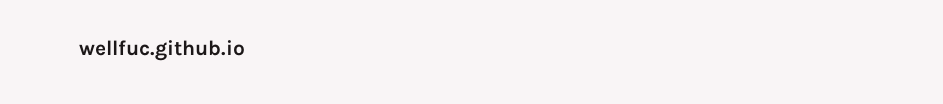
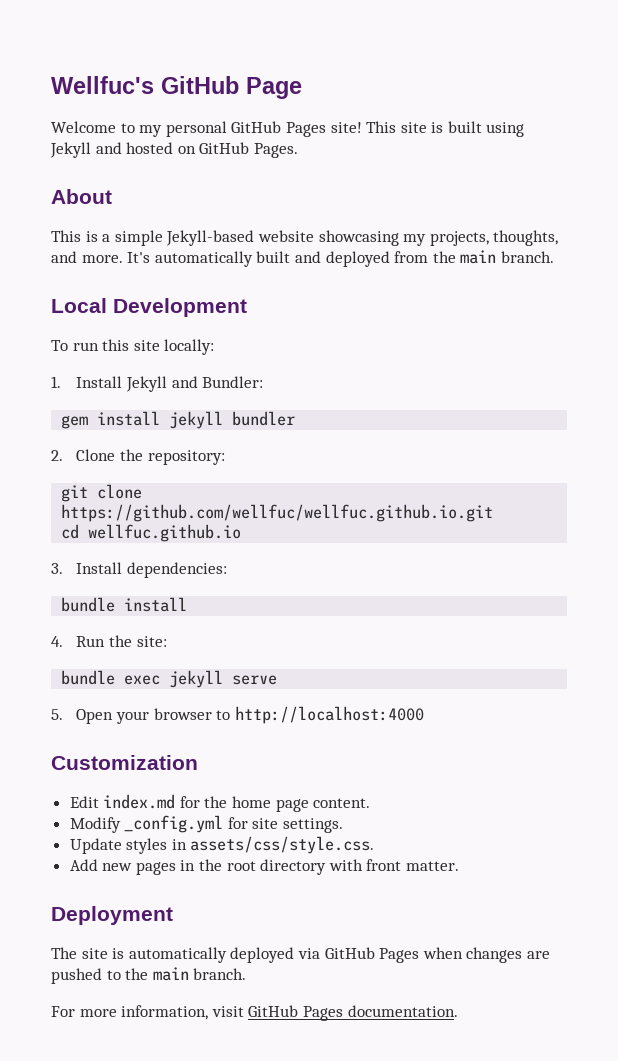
[79,40,245,61] wellfuc.github.io -> [51,76,302,99] [51,121,525,137] [50,142,298,158] [51,189,112,204] [51,230,559,246] [51,250,554,267] [51,298,247,317] [51,339,215,355] [51,376,264,392] [61,411,296,429] [51,449,225,465] [61,484,143,502] [61,504,494,522] [61,524,242,542] [51,562,227,578] [61,597,188,612] [51,635,167,647] [61,670,278,688] [51,706,424,724] [51,755,198,770] [69,794,371,812] [69,815,344,833] [69,836,375,854] [69,859,460,875] [51,906,173,925] [51,947,550,963] [51,967,247,984] [51,1005,458,1021] Wellfuc's GitHub Page // Welcome to my personal GitHub Pages site! This site is built using Jekyll and hosted on GitHub Pages. // About // This is a simple Jekyll-based website showcasing my projects, thoughts, and more. It's automatically built and deployed from the main branch. // Local Development // To run this site locally: // 1. Install Jekyll and Bundler: // gem install jekyll bundler // 2. Clone the repository: // git clone https://github.com/wellfuc/wellfuc.github.io.git // cd wellfuc.github.io // 3. Install dependencies: // bundle install // 4. Run the site: // bundle exec jekyll serve // 5. Open your browser to http://localhost:4000 // Customization // Edit index.md for the home page content. // Modify _config.yml for site settings. // Update styles in assets/css/style.css. // Add new pages in the root directory with front matter. // Deployment // The site is automatically deployed via GitHub Pages when changes are pushed to the main branch. // For more information, visit GitHub Pages documentation.

